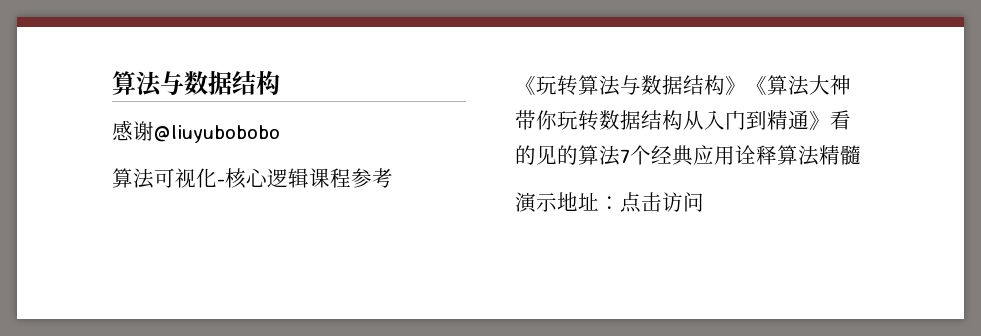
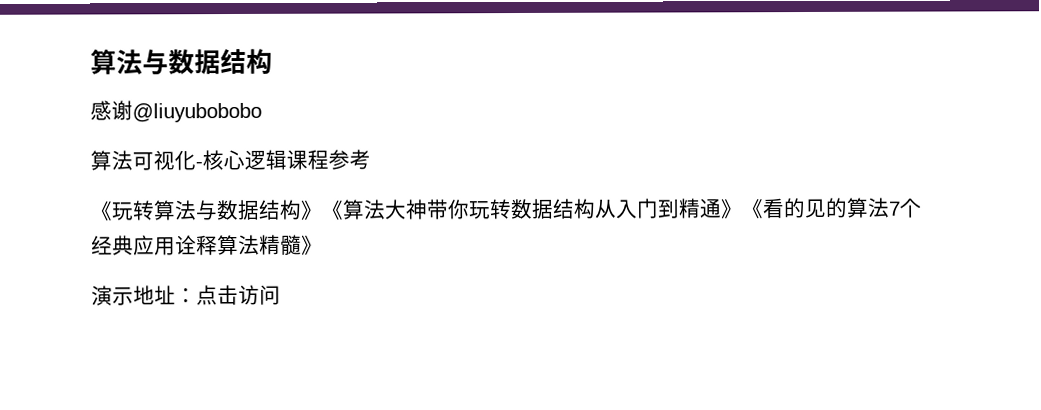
(830, 120) none -> [741,198,764,219] 《
(861, 155) none -> [301,234,323,255] 》

